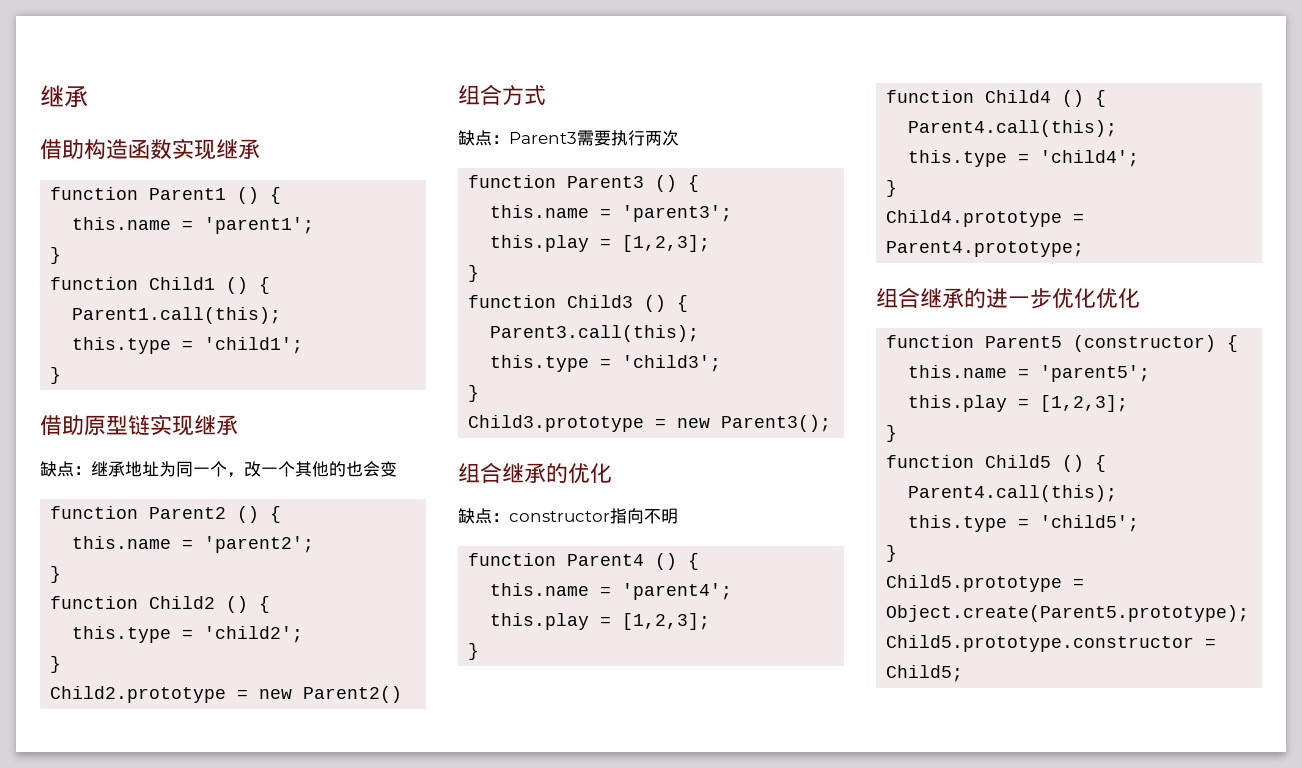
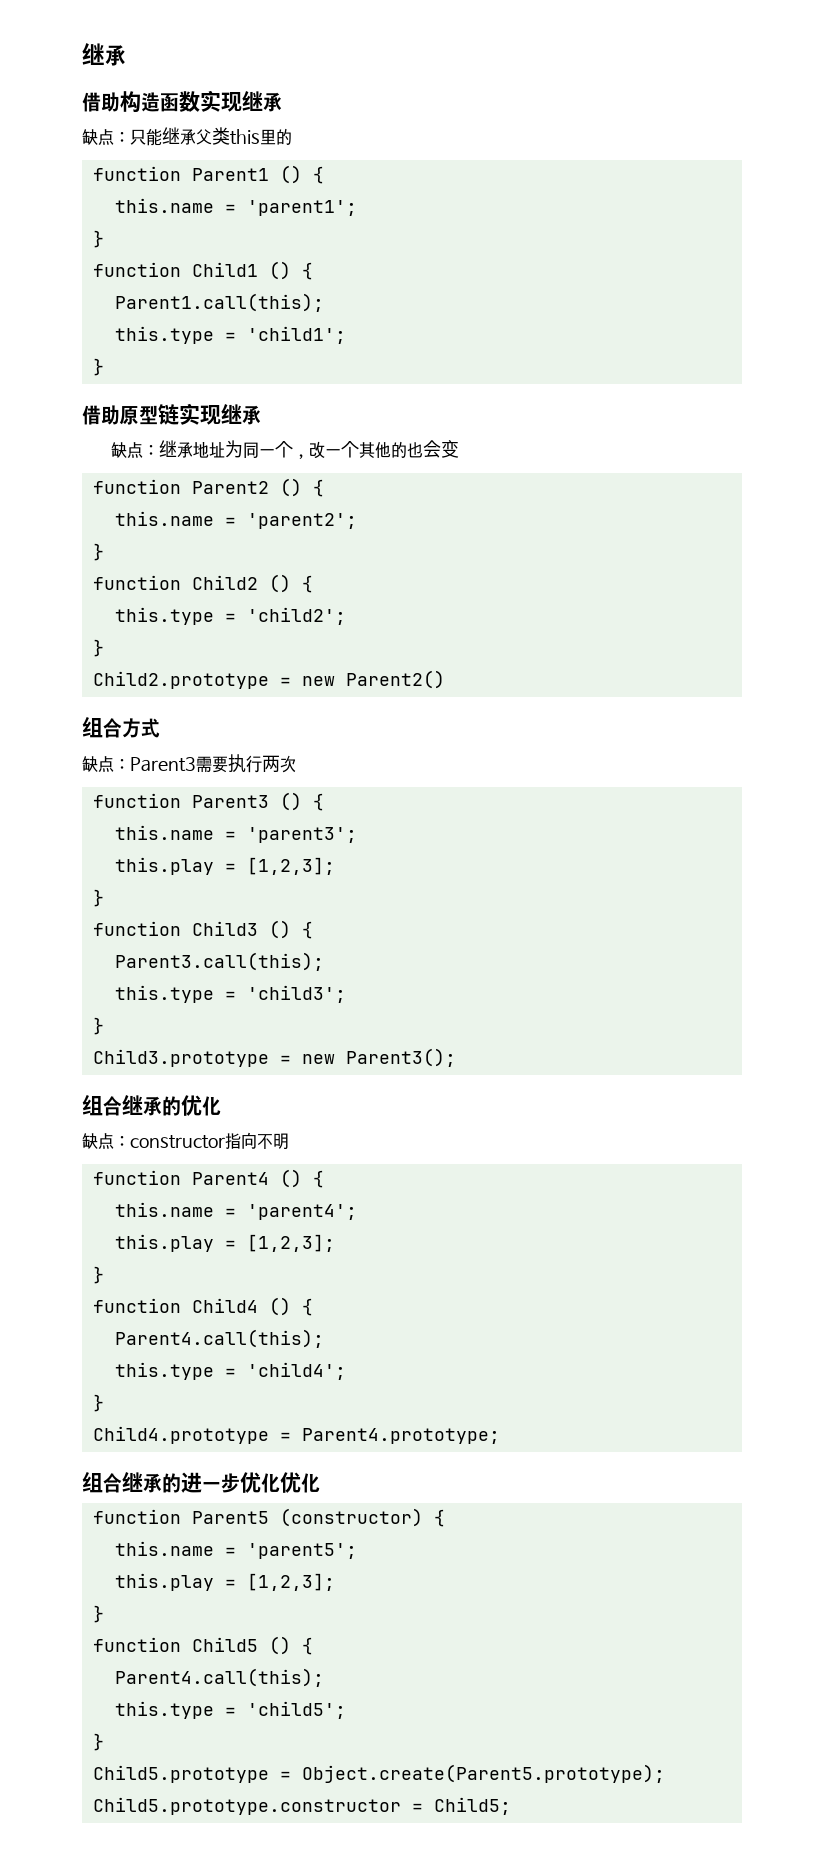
(260, 149) none -> [82,127,292,146] // 缺点：只能继承父类this里的

